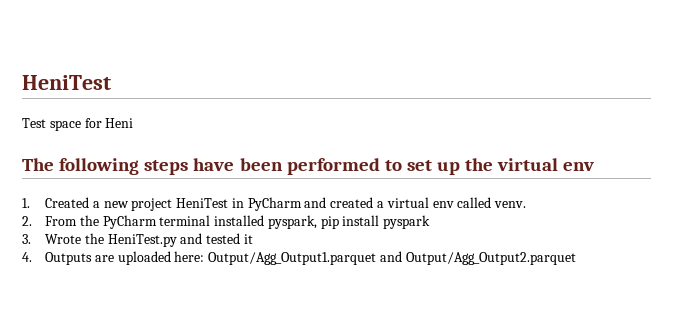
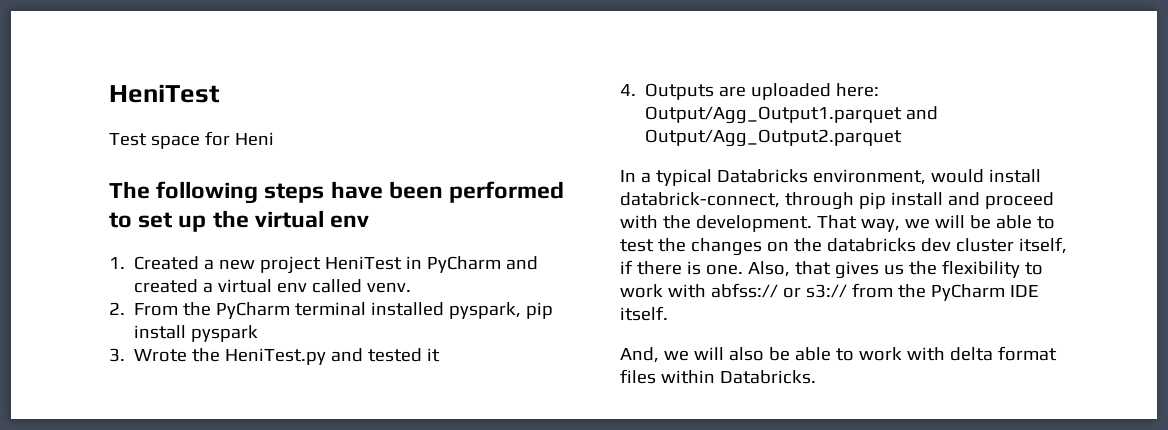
(576, 258) none -> [620,169,1041,186] [620,192,1054,210] [620,215,1055,232] [620,237,1067,256] [620,260,1043,279] [620,283,1039,301] [620,306,668,321] [620,346,1057,363] [620,369,816,384] // In a typical Databricks environment, would install databrick-connect, through pip install and proceed with the development. That way, we will be able to test the changes on the databricks dev cluster itself, if there is one. Also, that gives us the flexibility to work with abfss:// or s3:// from the PyCharm IDE itself. // And, we will also be able to work with delta format files within Databricks.

